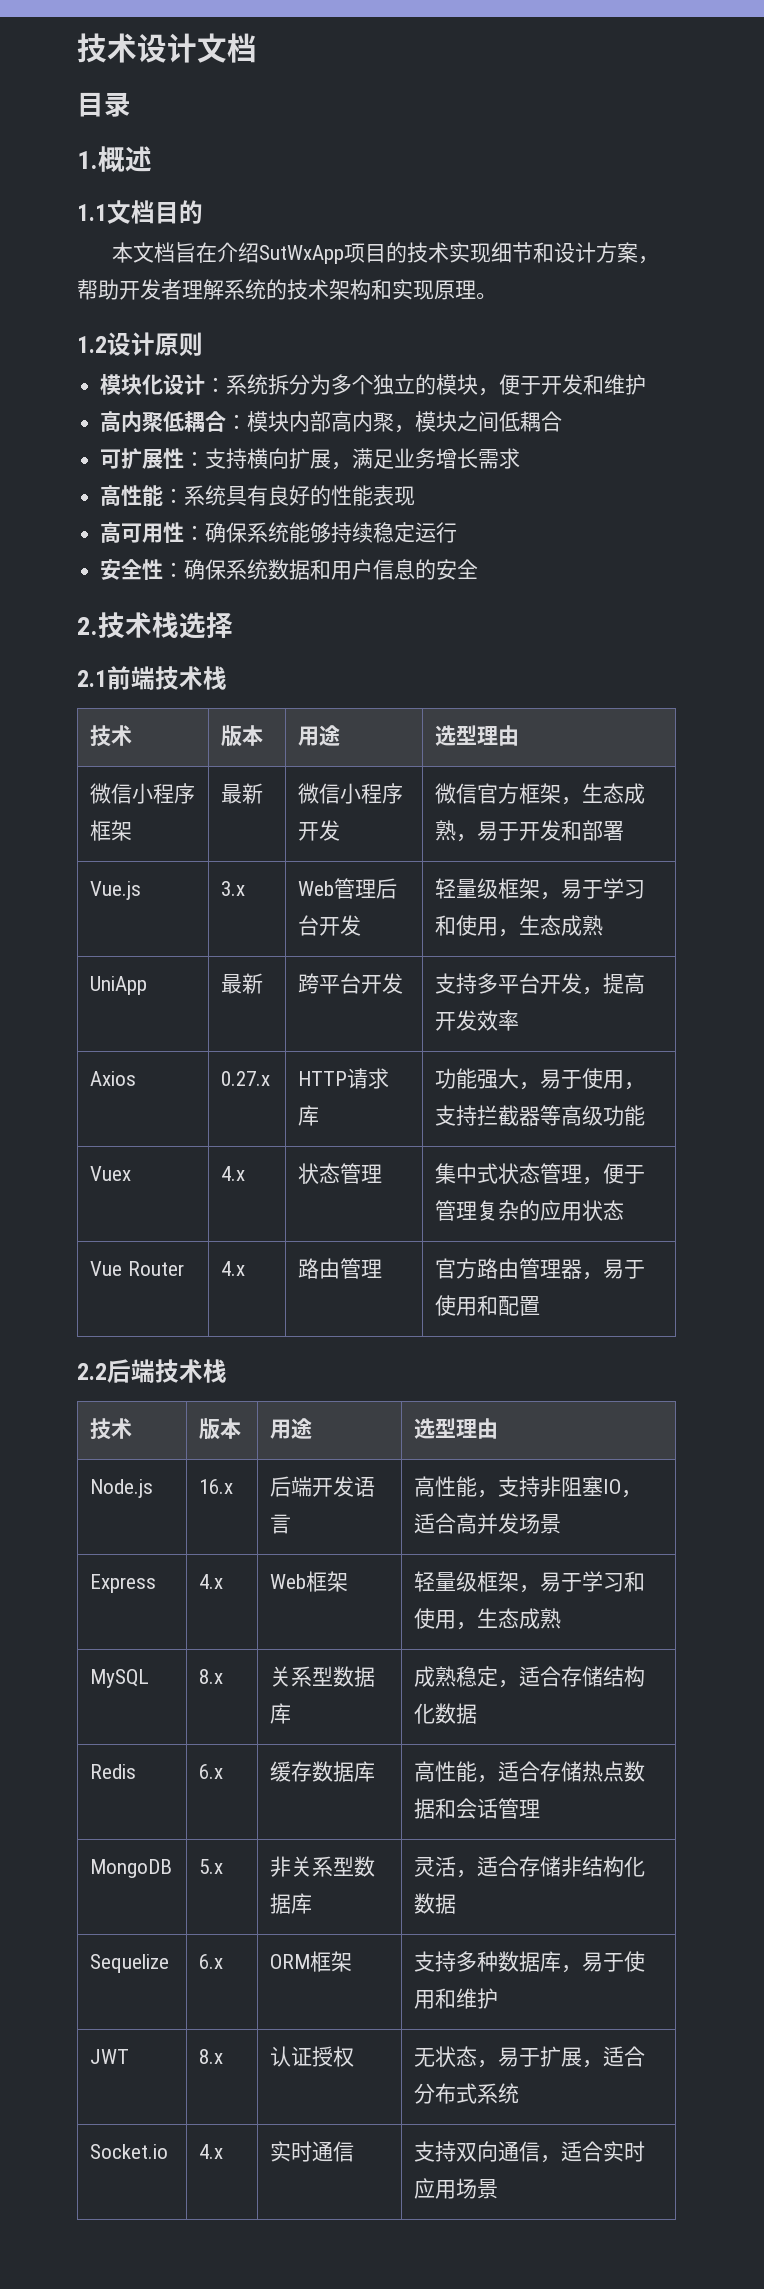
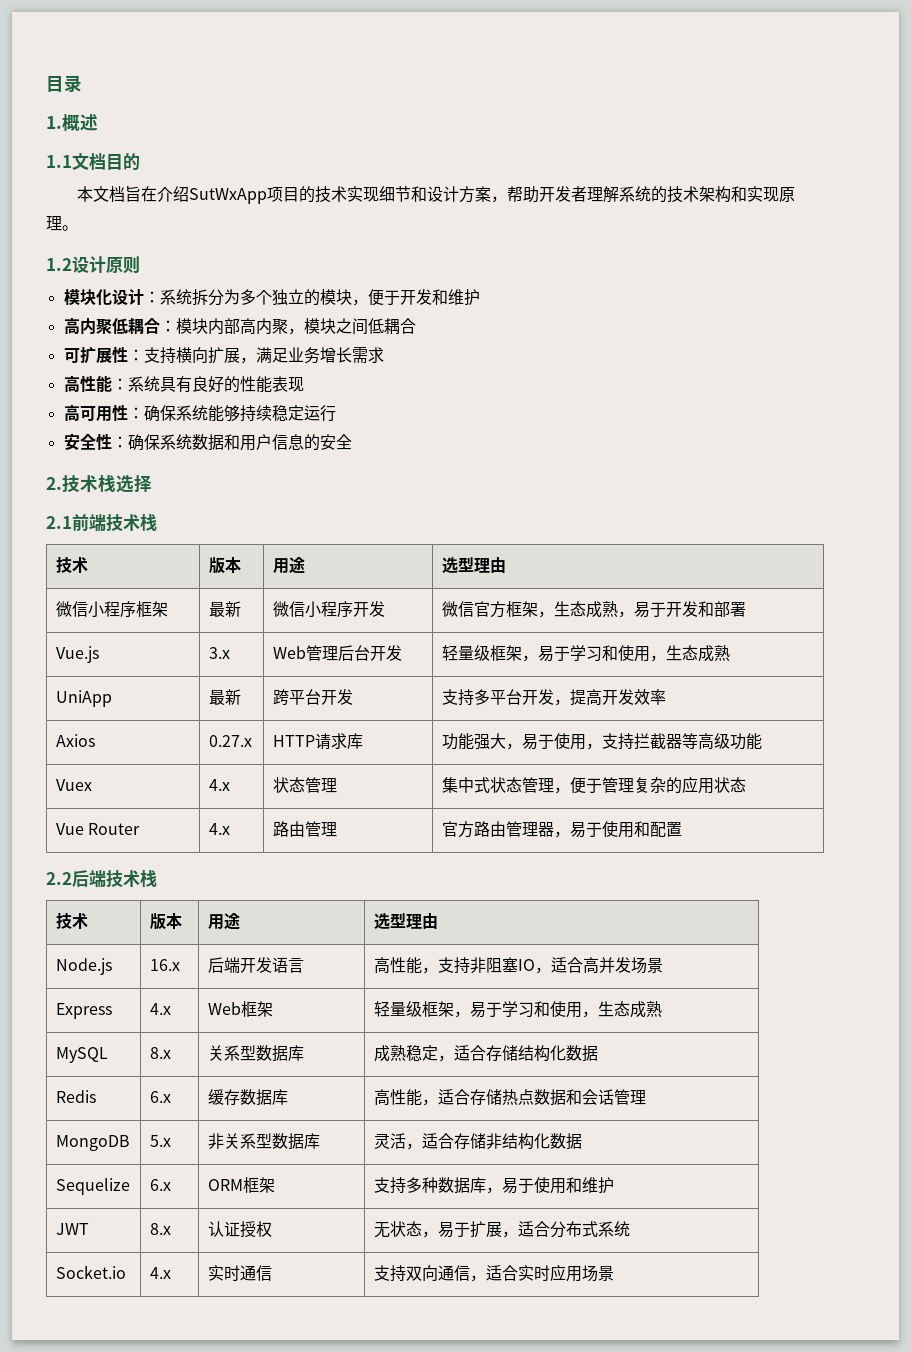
[77,33,257,63] 技术设计文档 // -> (46, 84) none

